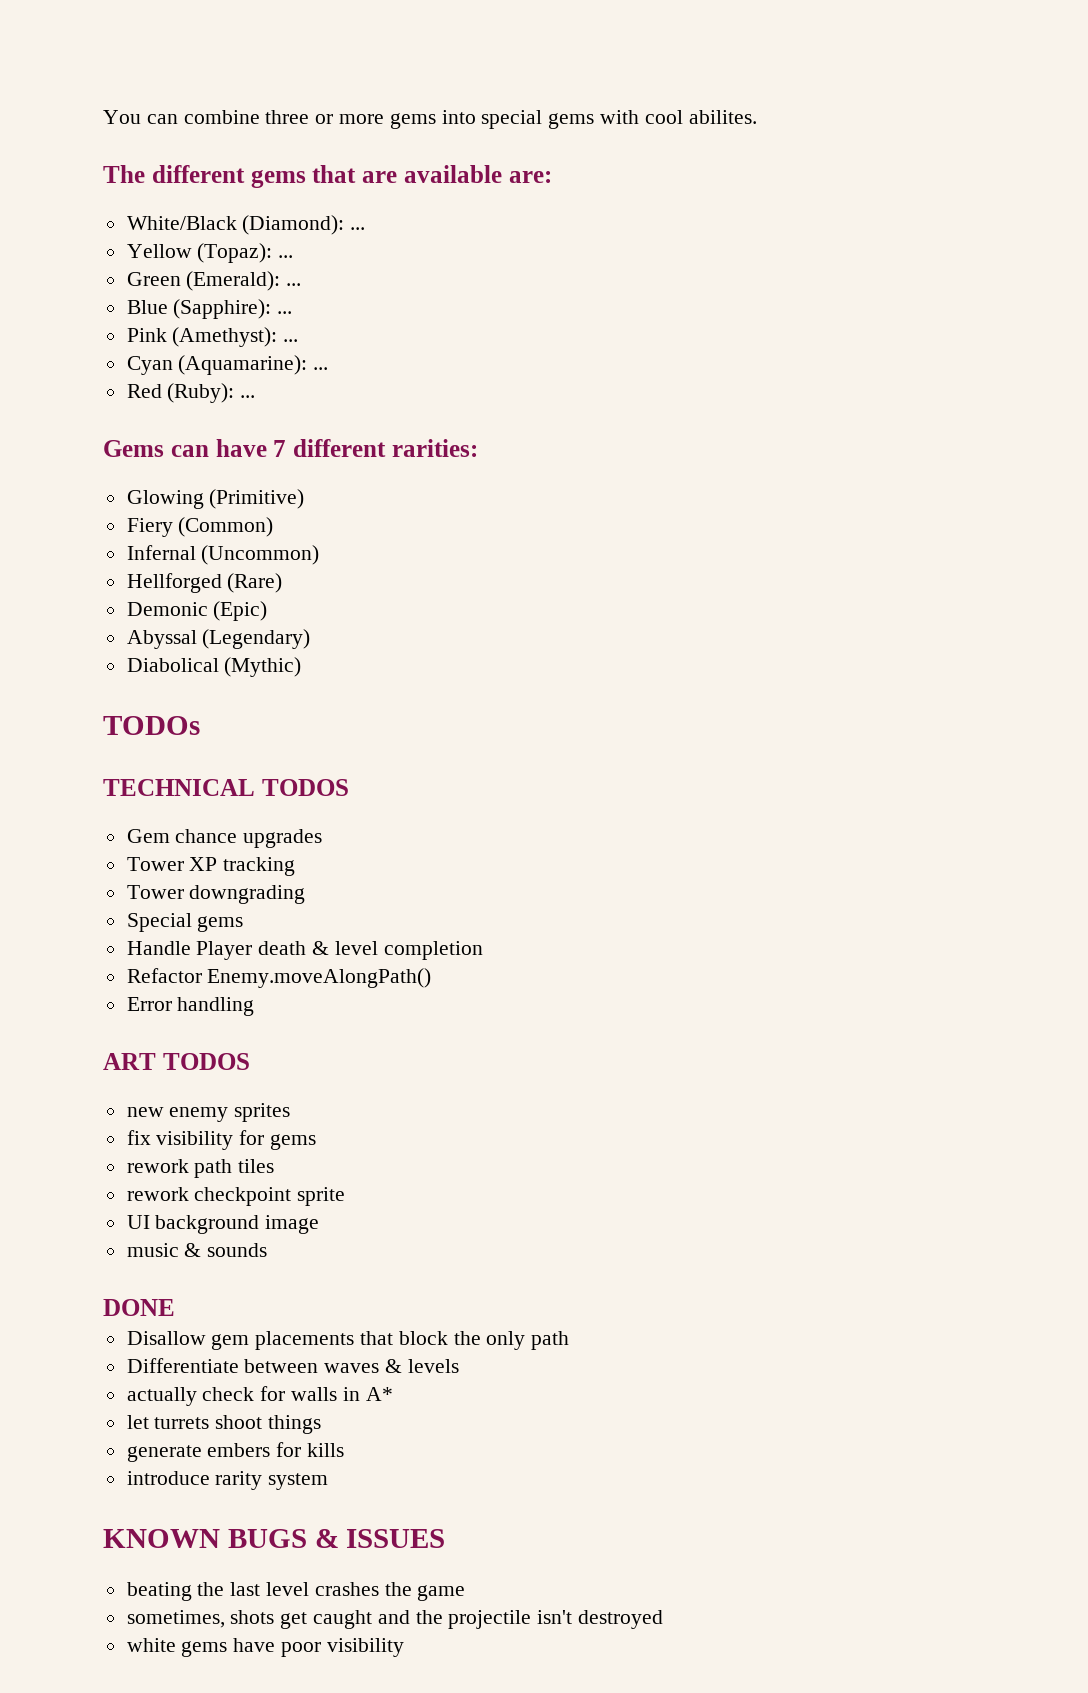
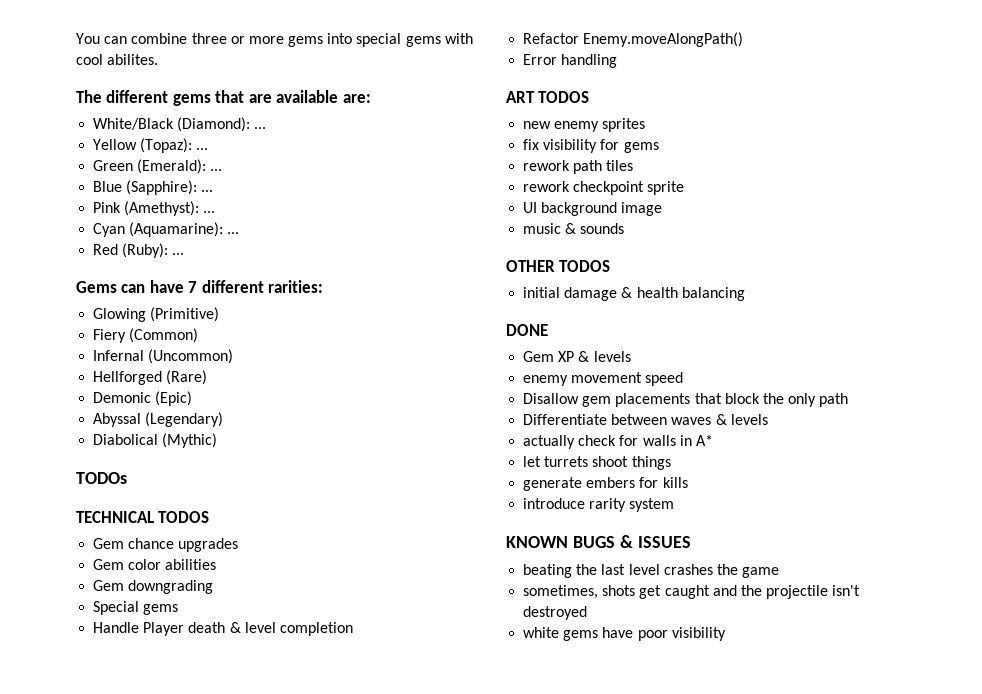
[126,857,296,876] [126,885,184,899] Tower XP tracking // Tower -> [93,559,217,570] [93,580,125,591] Gem color abilities // Gem
[103,1299,175,1316] DONE -> [506,260,611,272] [523,287,745,301] [506,324,548,336] [523,351,631,362] [523,372,684,386] OTHER TODOS // initial damage & health balancing // DONE // Gem XP & levels // enemy movement speed

